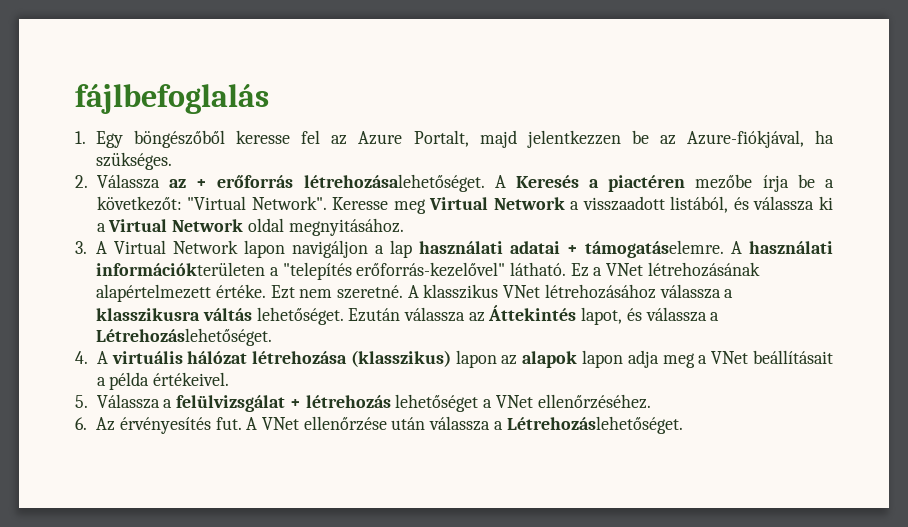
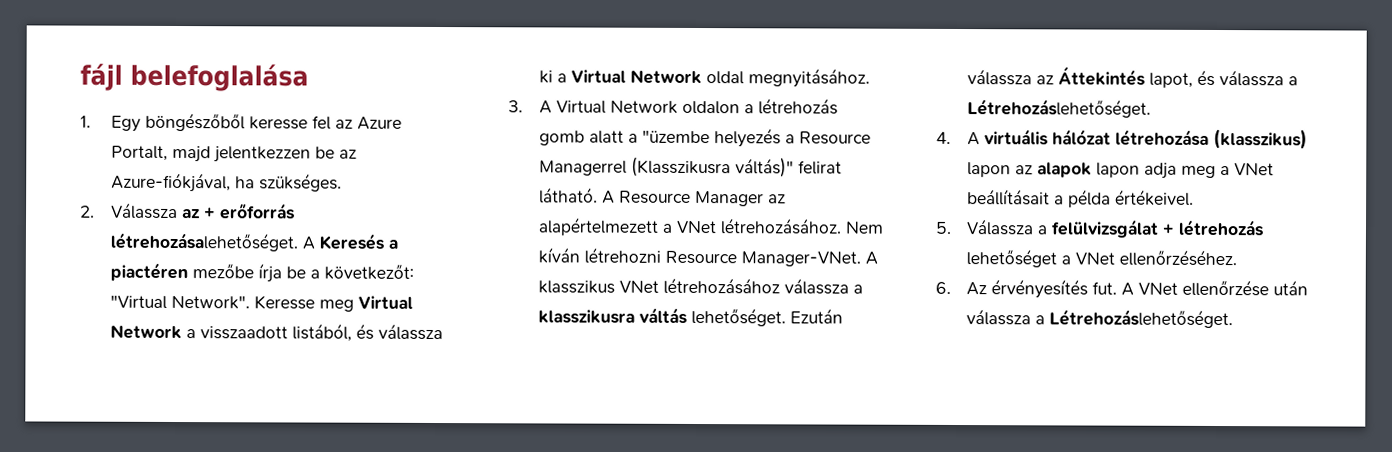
[75,84,269,114] fájlbefoglalás -> [80,63,309,92] fájl belefoglalása
[244,240,834,258] [96,262,760,280] [96,284,403,302] lapon navigáljon a lap használati adatai + támogatáselemre. A használati információkterületen a "telepítés erőforrás-kezelővel" látható. Ez a VNet létrehozásának alapértelmezett értéke. Ezt nem szeretné. -> [681,98,838,115] [538,128,871,148] [538,156,842,178] [538,187,786,207] [537,217,884,236] [537,247,861,267] oldalon a létrehozás gomb alatt a "üzembe helyezés a Resource Managerrel (Klasszikusra váltás)" felirat látható. A Resource Manager az alapértelmezett a VNet létrehozásához. Nem kíván létrehozni Resource Manager-VNet.

